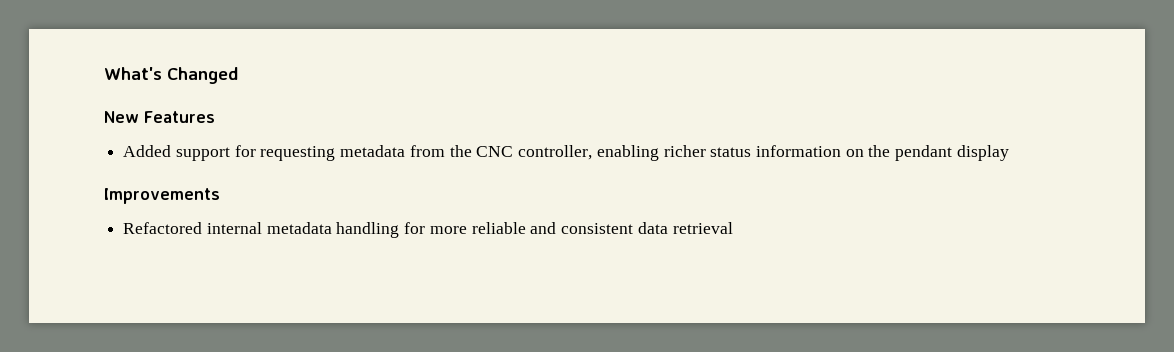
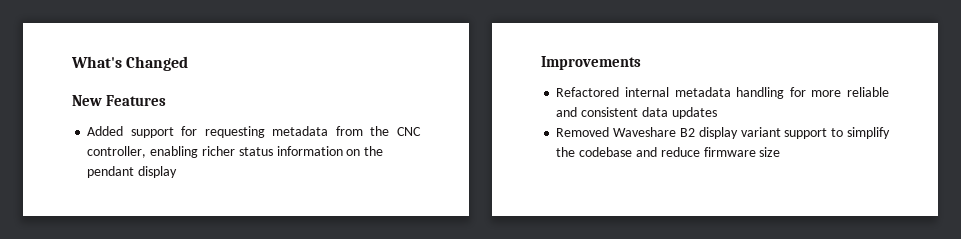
[672,222,733,234] retrieval -> [671,107,717,119] [556,127,890,139] [556,147,781,157] updates // Removed Waveshare B2 display variant support to simplify the codebase and reduce firmware size

